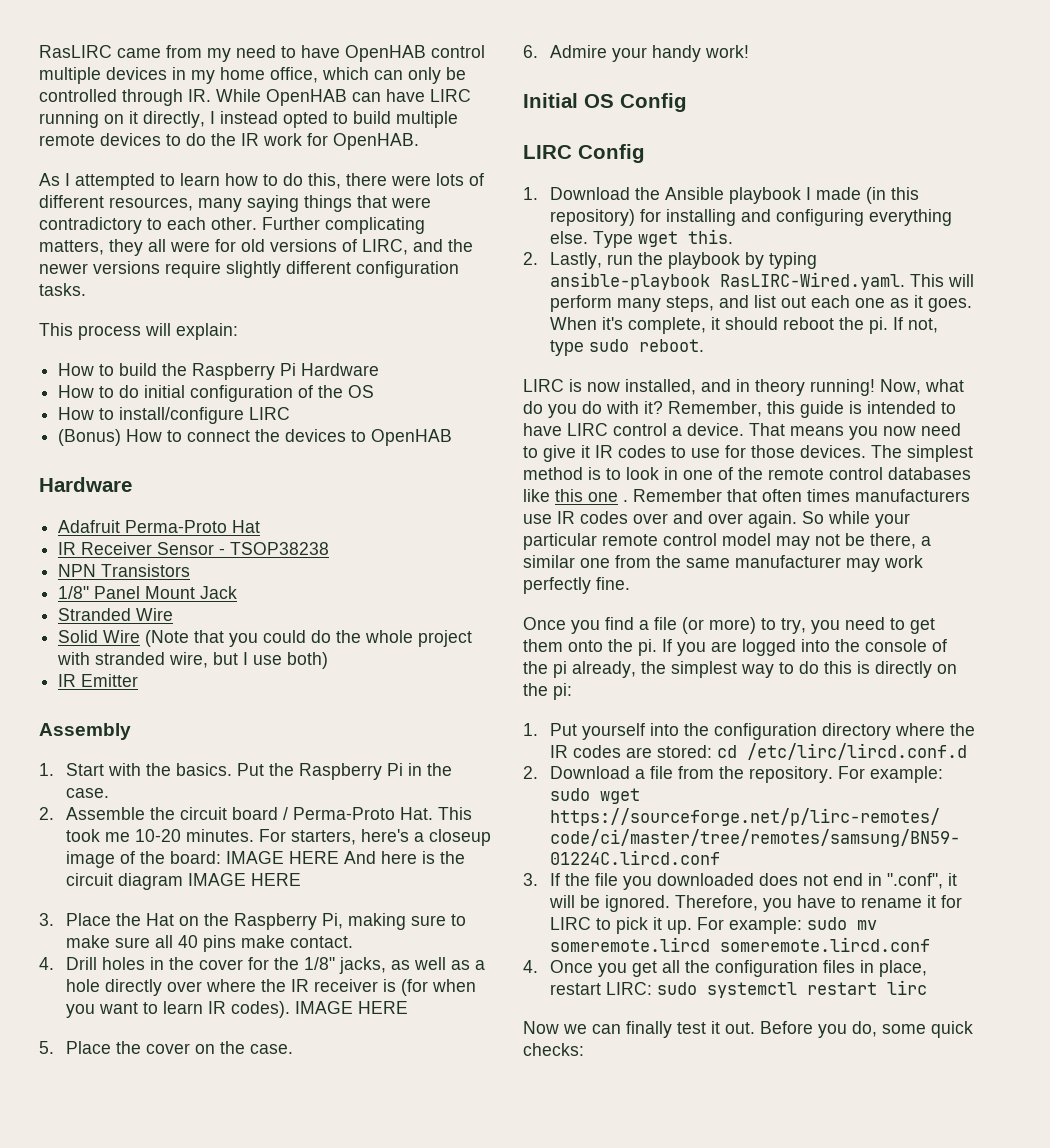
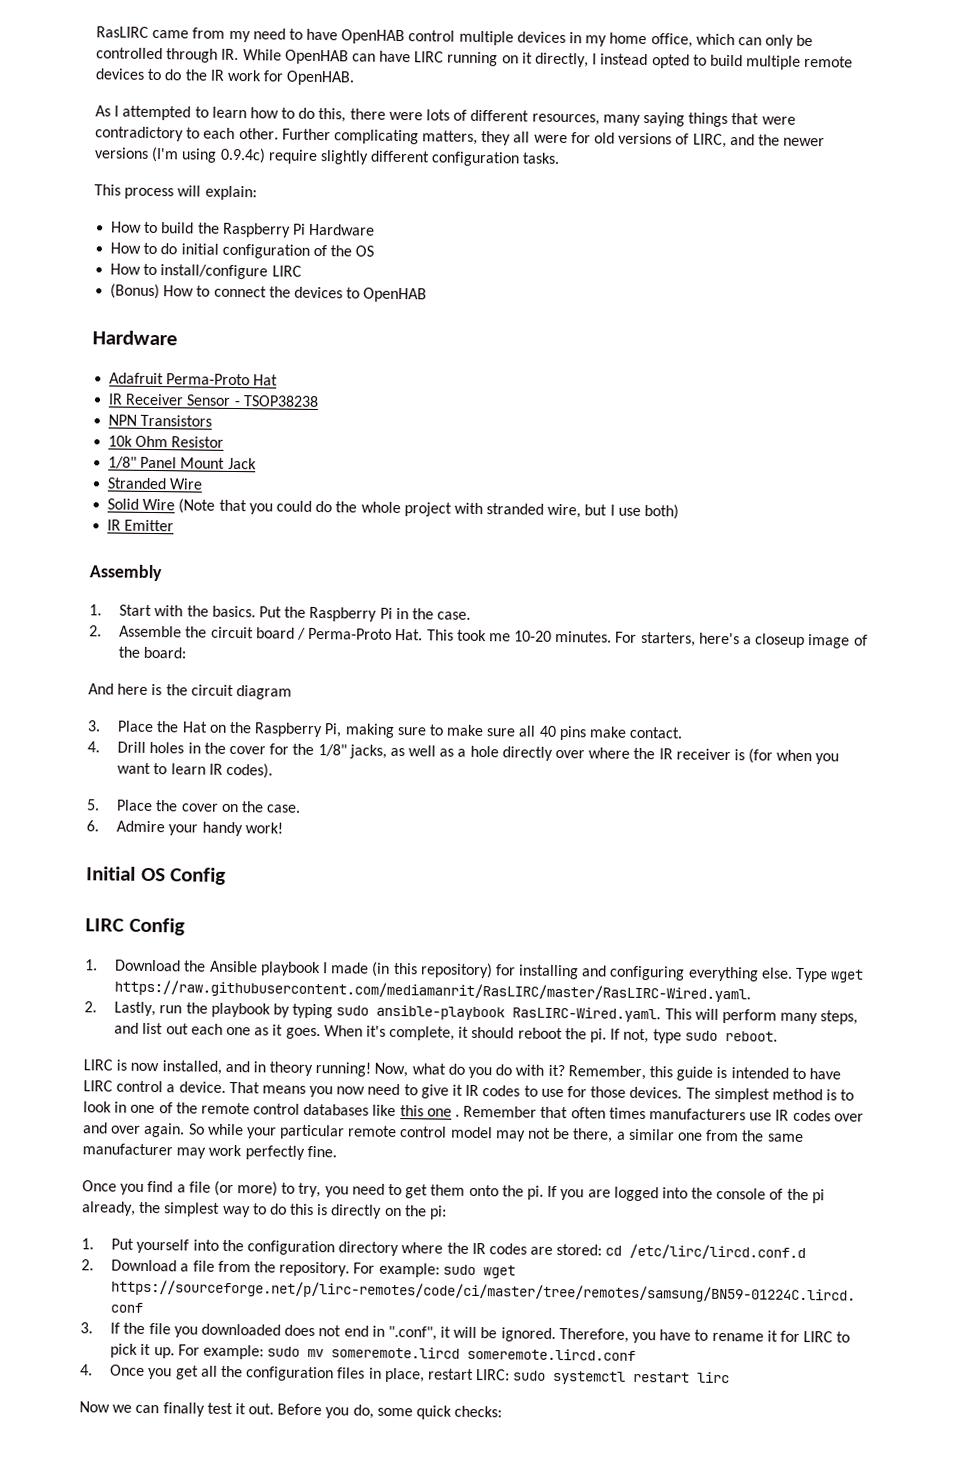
(160, 267) none -> [151,146,266,164] (I'm using 0.9.4c)
(191, 570) none -> [108,435,225,448] // 10k Ohm Resistor
[225,851,339,864] IMAGE HERE -> (187, 652) //
[187,873,301,886] IMAGE HERE -> (292, 692) none
[294,1001,408,1014] IMAGE HERE -> (273, 770) none
[687,229,733,244] this. -> [114,979,752,1003] https://raw.githubusercontent.com/mediamanrit/RasLIRC/master/RasLIRC-Wired.yaml.
(817, 260) none -> [336,1005,370,1016] sudo

